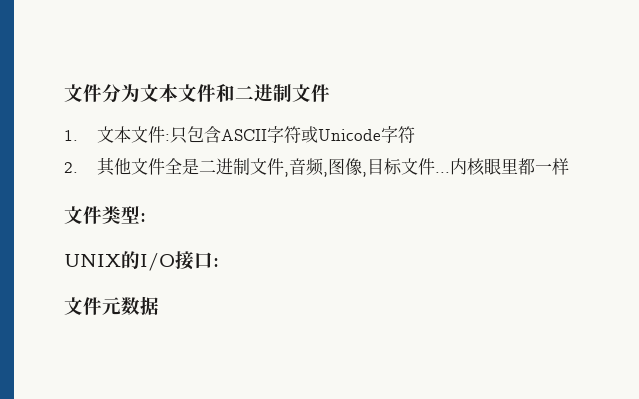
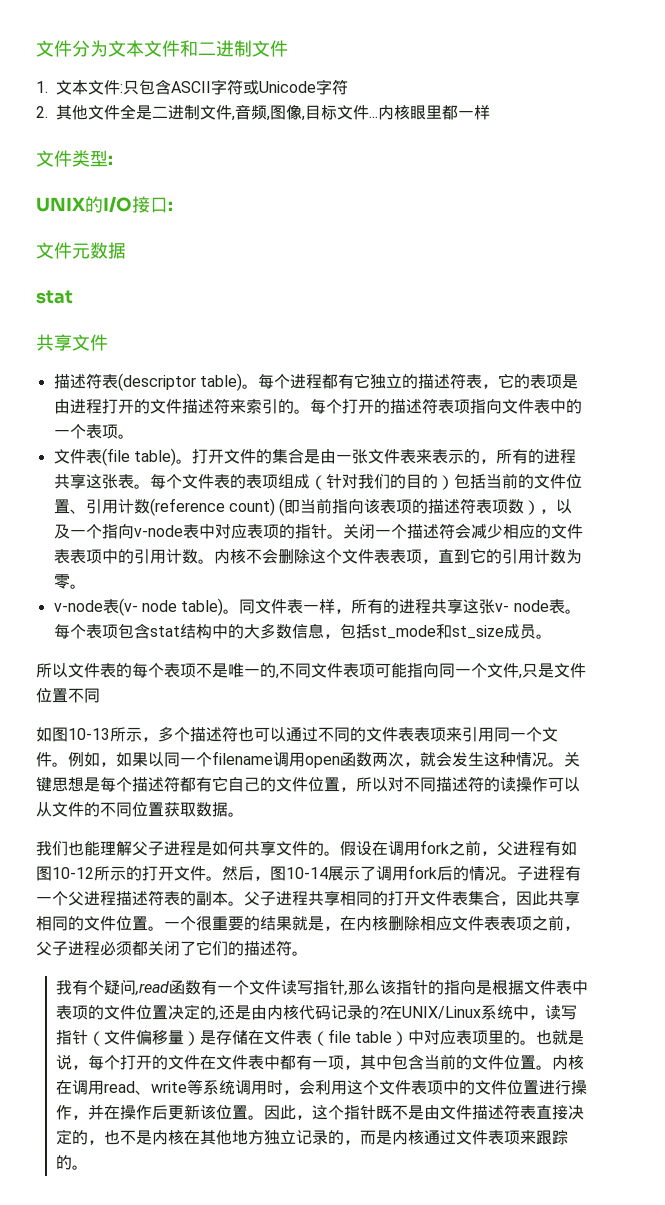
(159, 305) none -> [36,290,73,304] [36,334,108,351] [53,373,578,391] [53,398,582,414] [53,424,134,439] [53,448,576,466] [53,473,582,490] [53,498,573,516] [53,523,583,539] [53,548,582,564] [53,574,86,589] [53,598,581,616] [53,623,552,639] [36,663,586,679] [36,688,100,703] [36,726,558,742] [36,751,580,768] [36,776,580,792] [36,802,244,817] [36,840,577,856] [36,865,581,881] [36,890,580,906] [36,915,580,931] [36,940,308,956] [55,979,588,996] [55,1004,577,1021] [55,1029,585,1046] [55,1054,584,1070] [55,1079,587,1095] [55,1104,584,1120] [55,1129,568,1145] [55,1155,88,1170] // stat // 共享文件 // 描述符表(descriptor table)。每个进程都有它独立的描述符表，它的表项是由进程打开的文件描述符来索引的。每个打开的描述符表项指向文件表中的一个表项。 // 文件表(file table)。打开文件的集合是由一张文件表来表示的，所有的进程共享这张表。每个文件表的表项组成（针对我们的目的）包括当前的文件位置、引用计数(reference count) (即当前指向该表项的描述符表项数），以及一个指向v-node表中对应表项的指针。关闭一个描述符会减少相应的文件表表项中的引用计数。内核不会删除这个文件表表项，直到它的引用计数为零。 // v-node表(v- node table)。同文件表一样，所有的进程共享这张v- node表。每个表项包含stat结构中的大多数信息，包括st_mode和st_size成员。 // 所以文件表的每个表项不是唯一的,不同文件表项可能指向同一个文件,只是文件位置不同 // 如图10-13所示，多个描述符也可以通过不同的文件表表项来引用同一个文件。例如，如果以同一个filename调用open函数两次，就会发生这种情况。关键思想是每个描述符都有它自己的文件位置，所以对不同描述符的读操作可以从文件的不同位置获取数据。 // 我们也能理解父子进程是如何共享文件的。假设在调用fork之前，父进程有如图10-12所示的打开文件。然后，图10-14展示了调用fork后的情况。子进程有一个父进程描述符表的副本。父子进程共享相同的打开文件表集合，因此共享相同的文件位置。一个很重要的结果就是，在内核删除相应文件表表项之前，父子进程必须都关闭了它们的描述符。 // 我有个疑问,read函数有一个文件读写指针,那么该指针的指向是根据文件表中表项的文件位置决定的,还是由内核代码记录的?在UNIX/Linux系统中，读写指针（文件偏移量）是存储在文件表（file table）中对应表项里的。也就是说，每个打开的文件在文件表中都有一项，其中包含当前的文件位置。内核在调用read、write等系统调用时，会利用这个文件表项中的文件位置进行操作，并在操作后更新该位置。因此，这个指针既不是由文件描述符表直接决定的，也不是内核在其他地方独立记录的，而是内核通过文件表项来跟踪的。

